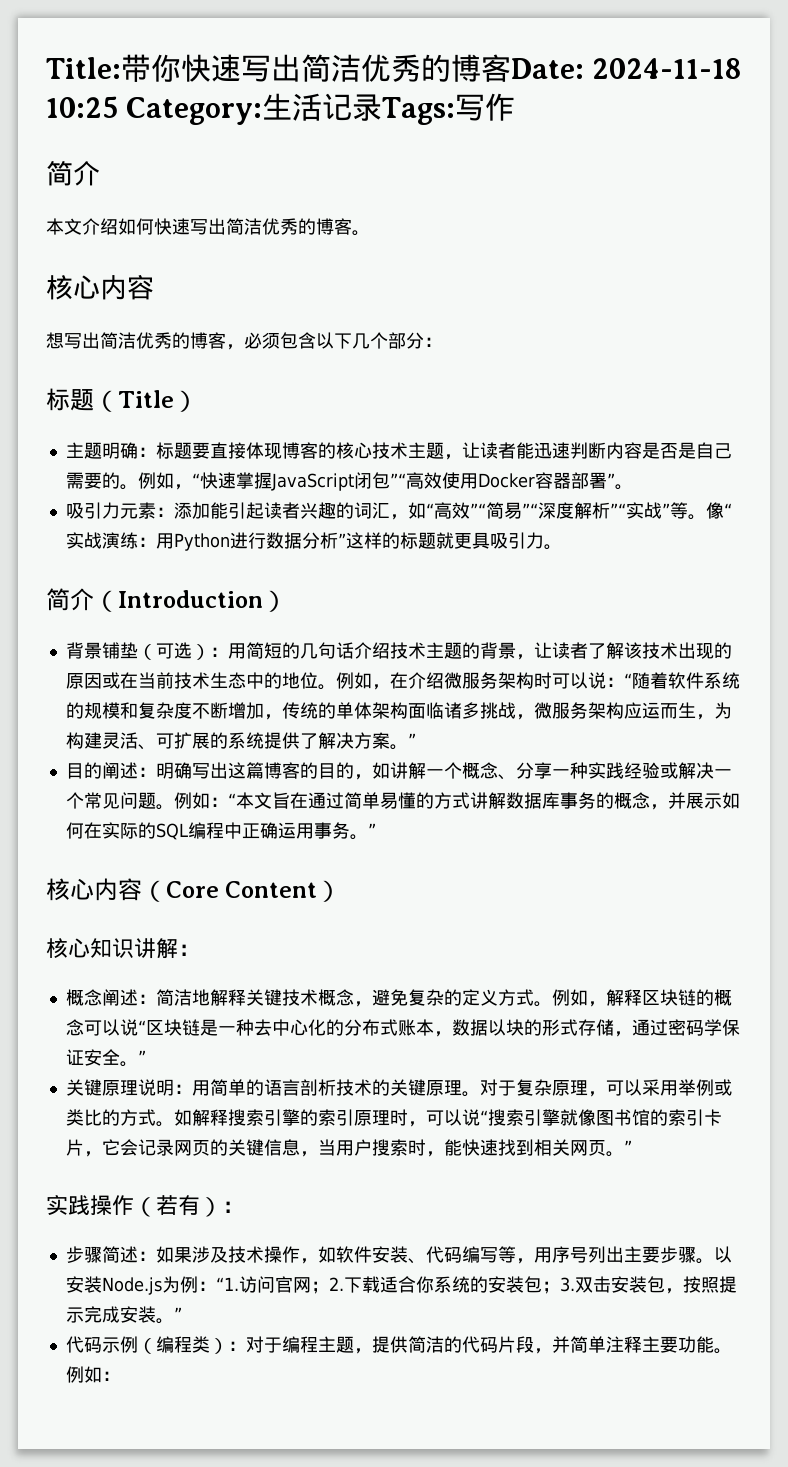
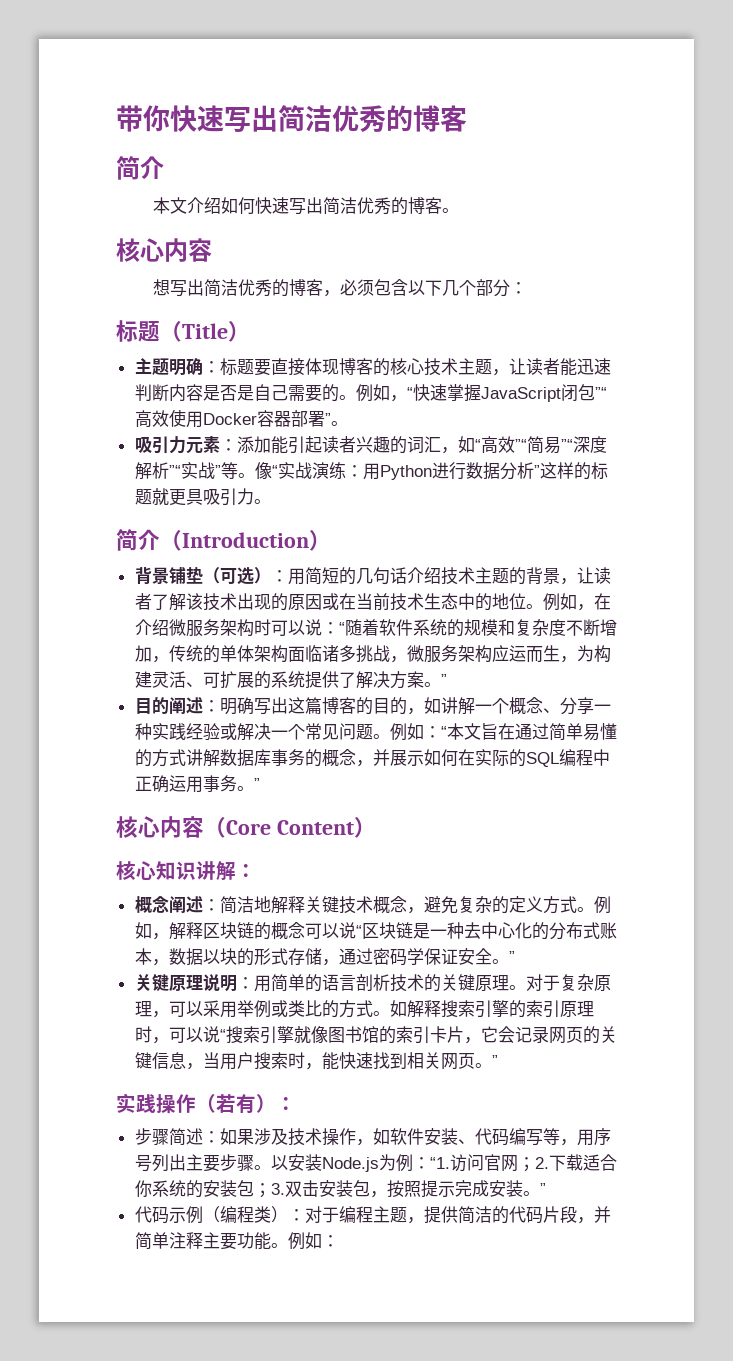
[46,57,121,79] Title: -> (116, 118) none
[511,58,742,79] [46,93,516,125] Date: 2024-11-18 10:25 Category:生活记录Tags:写作 -> (467, 118) none

